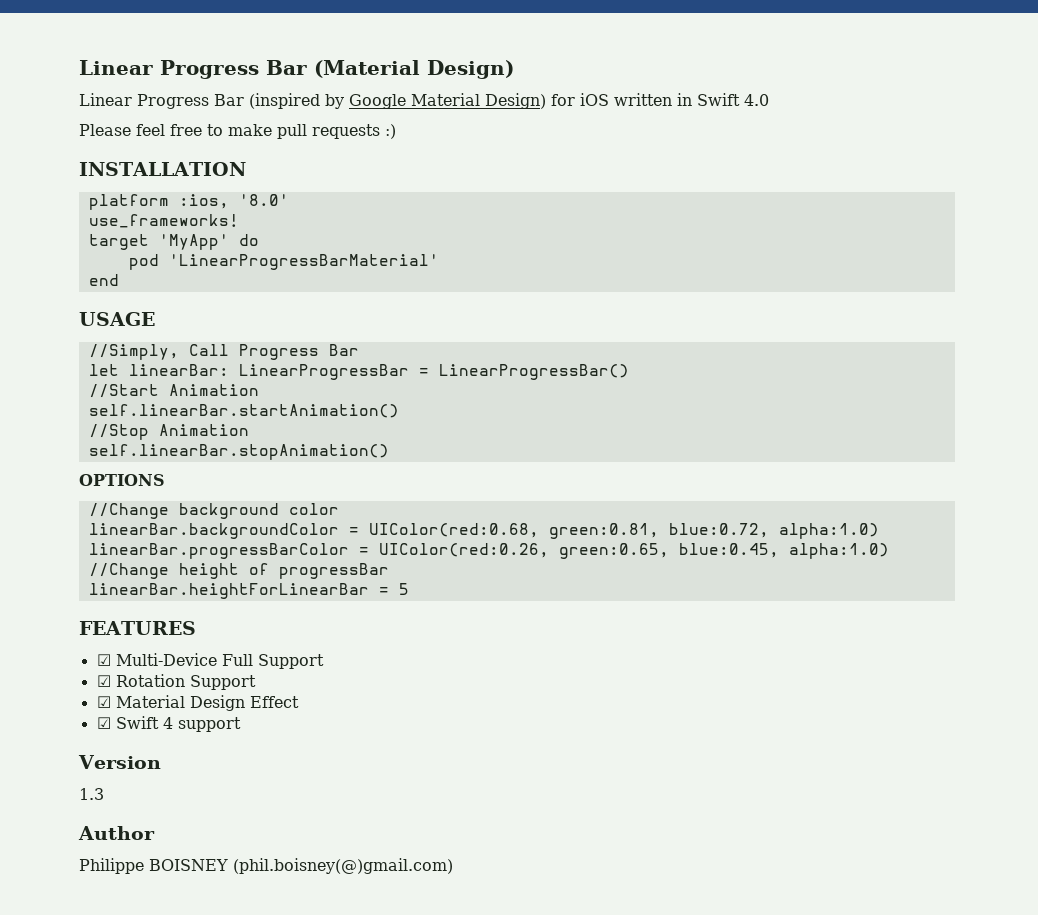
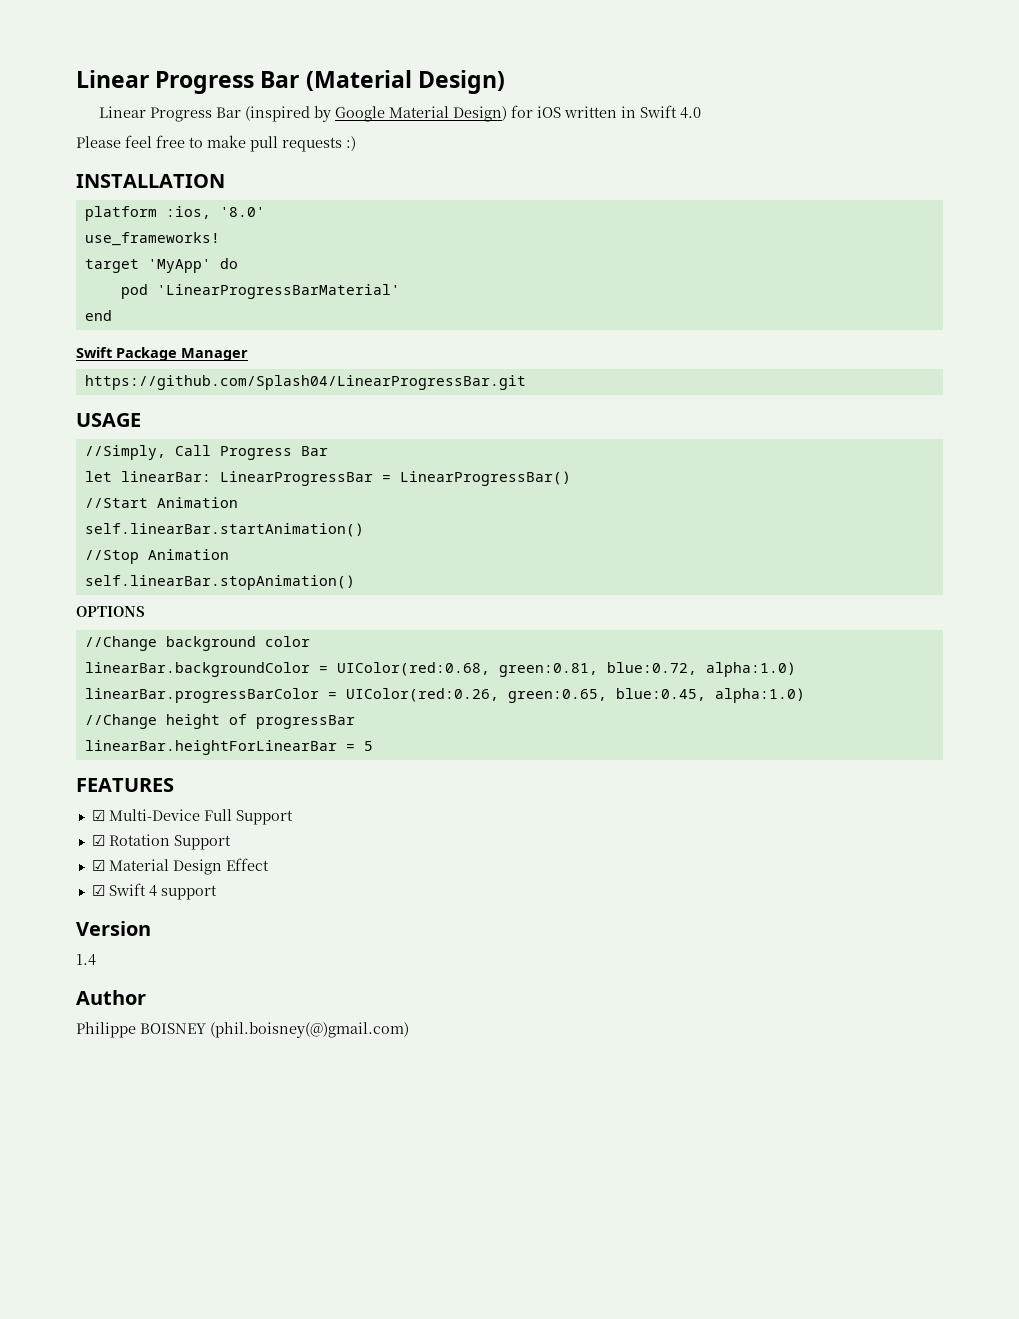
(119, 280) none -> [76,347,248,361] [84,375,526,390] // Swift Package Manager // https://github.com/Splash04/LinearProgressBar.git
[79,788,104,800] 1.3 -> [76,954,96,966] 1.4

